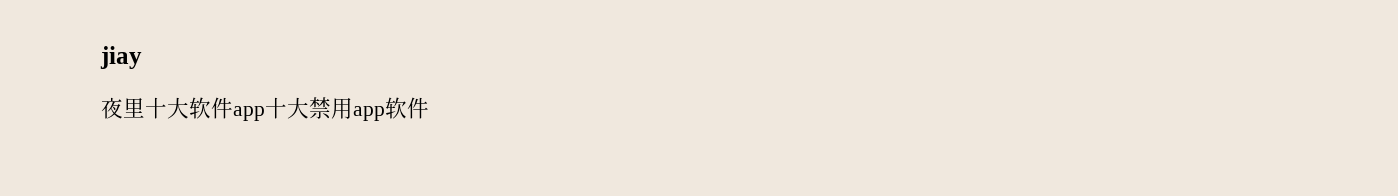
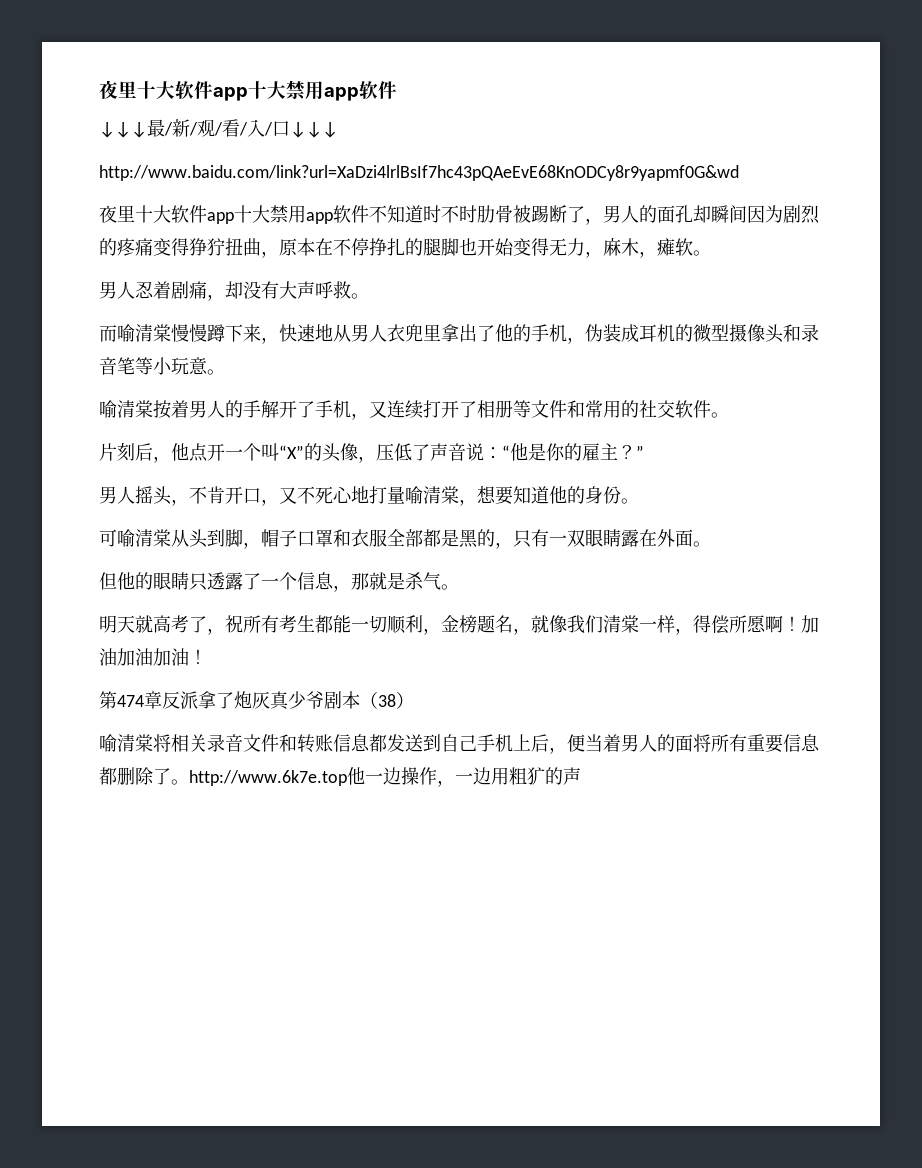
[100,46,142,69] [101,97,429,121] jiay // 夜里十大软件app十大禁用app软件 -> [99,80,397,101] [99,119,338,138] [99,165,739,181] [99,205,820,225] [99,237,711,258] [99,281,369,301] [99,324,819,344] [99,357,225,375] [99,400,729,420] [99,442,644,463] [99,485,639,506] [99,529,711,549] [99,572,459,592] [99,615,819,635] [99,648,207,666] [99,691,414,710] [99,734,820,754] [99,767,581,787] 夜里十大软件app十大禁用app软件 // ↓↓↓最/新/观/看/入/口↓↓↓ // http://www.baidu.com/link?url=XaDzi4lrlBsIf7hc43pQAeEvE68KnODCy8r9yapmf0G&wd // 夜里十大软件app十大禁用app软件不知道时不时肋骨被踢断了，男人的面孔却瞬间因为剧烈的疼痛变得狰狞扭曲，原本在不停挣扎的腿脚也开始变得无力，麻木，瘫软。 // 男人忍着剧痛，却没有大声呼救。 // 而喻清棠慢慢蹲下来，快速地从男人衣兜里拿出了他的手机，伪装成耳机的微型摄像头和录音笔等小玩意。 // 喻清棠按着男人的手解开了手机，又连续打开了相册等文件和常用的社交软件。 // 片刻后，他点开一个叫“X”的头像，压低了声音说：“他是你的雇主？” // 男人摇头，不肯开口，又不死心地打量喻清棠，想要知道他的身份。 // 可喻清棠从头到脚，帽子口罩和衣服全部都是黑的，只有一双眼睛露在外面。 // 但他的眼睛只透露了一个信息，那就是杀气。 // 明天就高考了，祝所有考生都能一切顺利，金榜题名，就像我们清棠一样，得偿所愿啊！加油加油加油！ // 第474章反派拿了炮灰真少爷剧本（38） // 喻清棠将相关录音文件和转账信息都发送到自己手机上后，便当着男人的面将所有重要信息都删除了。http://www.6k7e.top他一边操作，一边用粗犷的声

